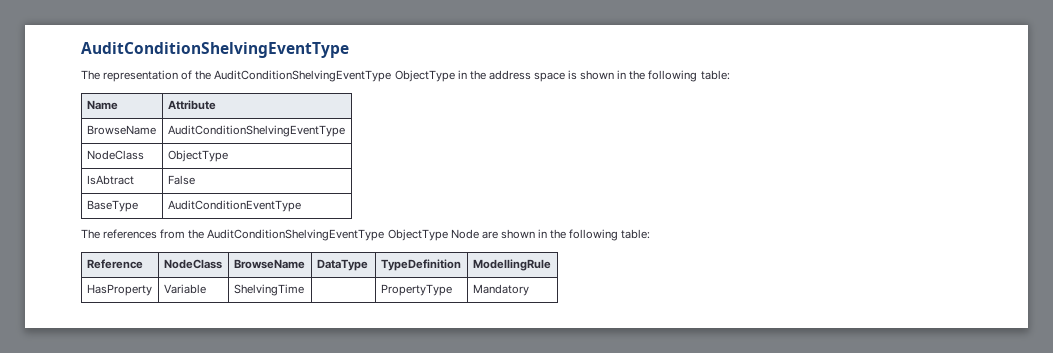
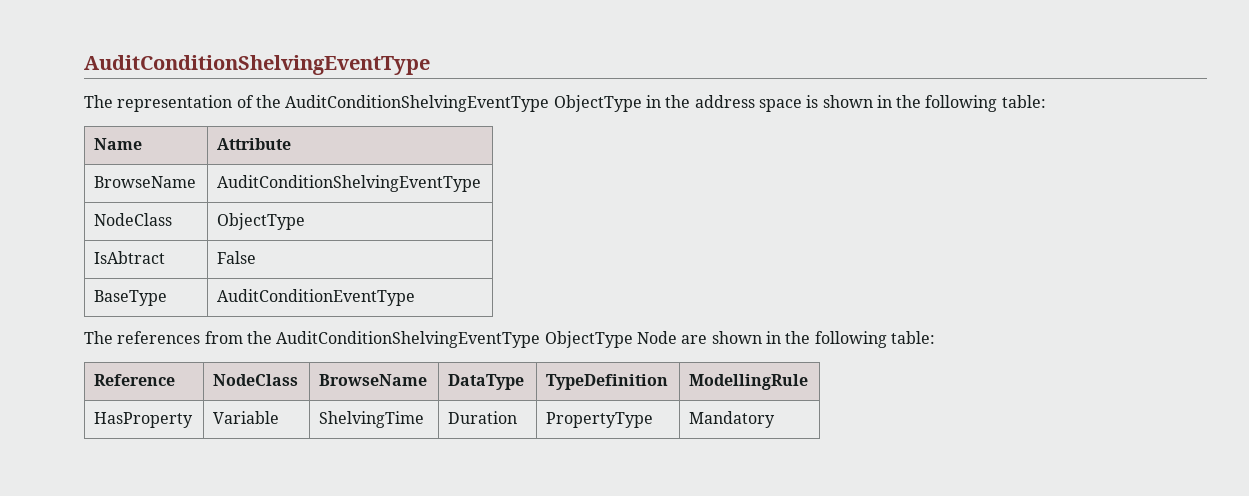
(304, 290) none -> [448,411,518,424] Duration

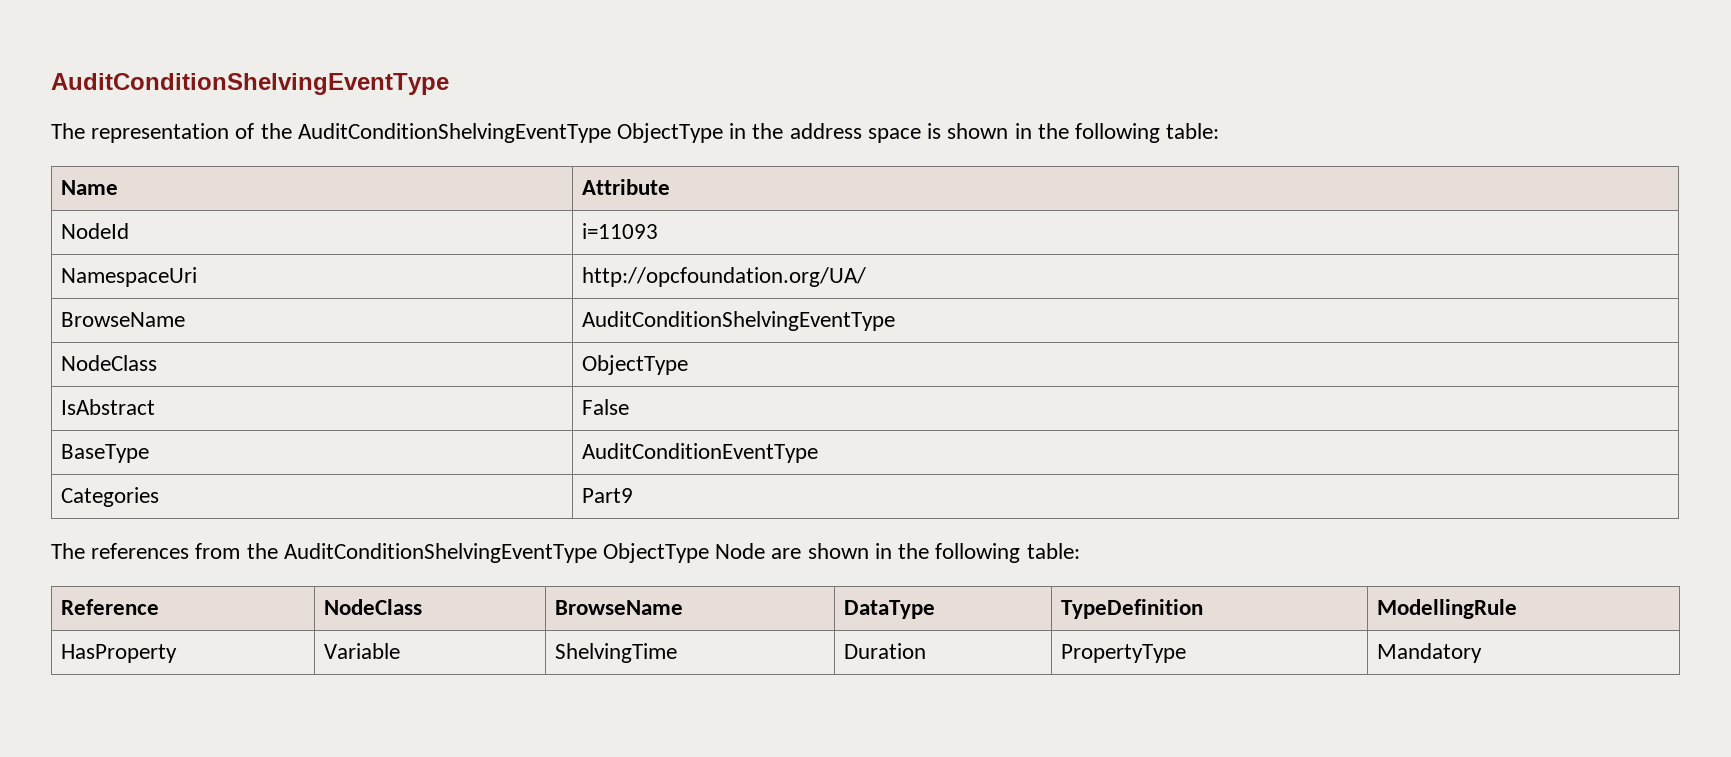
(292, 144) none -> [61,223,130,239] [582,223,659,239] [61,267,198,287] [582,267,867,287] // NodeId | i=11093 // NamespaceUri | http://opcfoundation.org/UA/
[94,251,166,264] IsAbtract -> [61,399,156,415] IsAbstract
(416, 297) none -> [61,487,160,507] [582,488,634,503] // Categories | Part9

